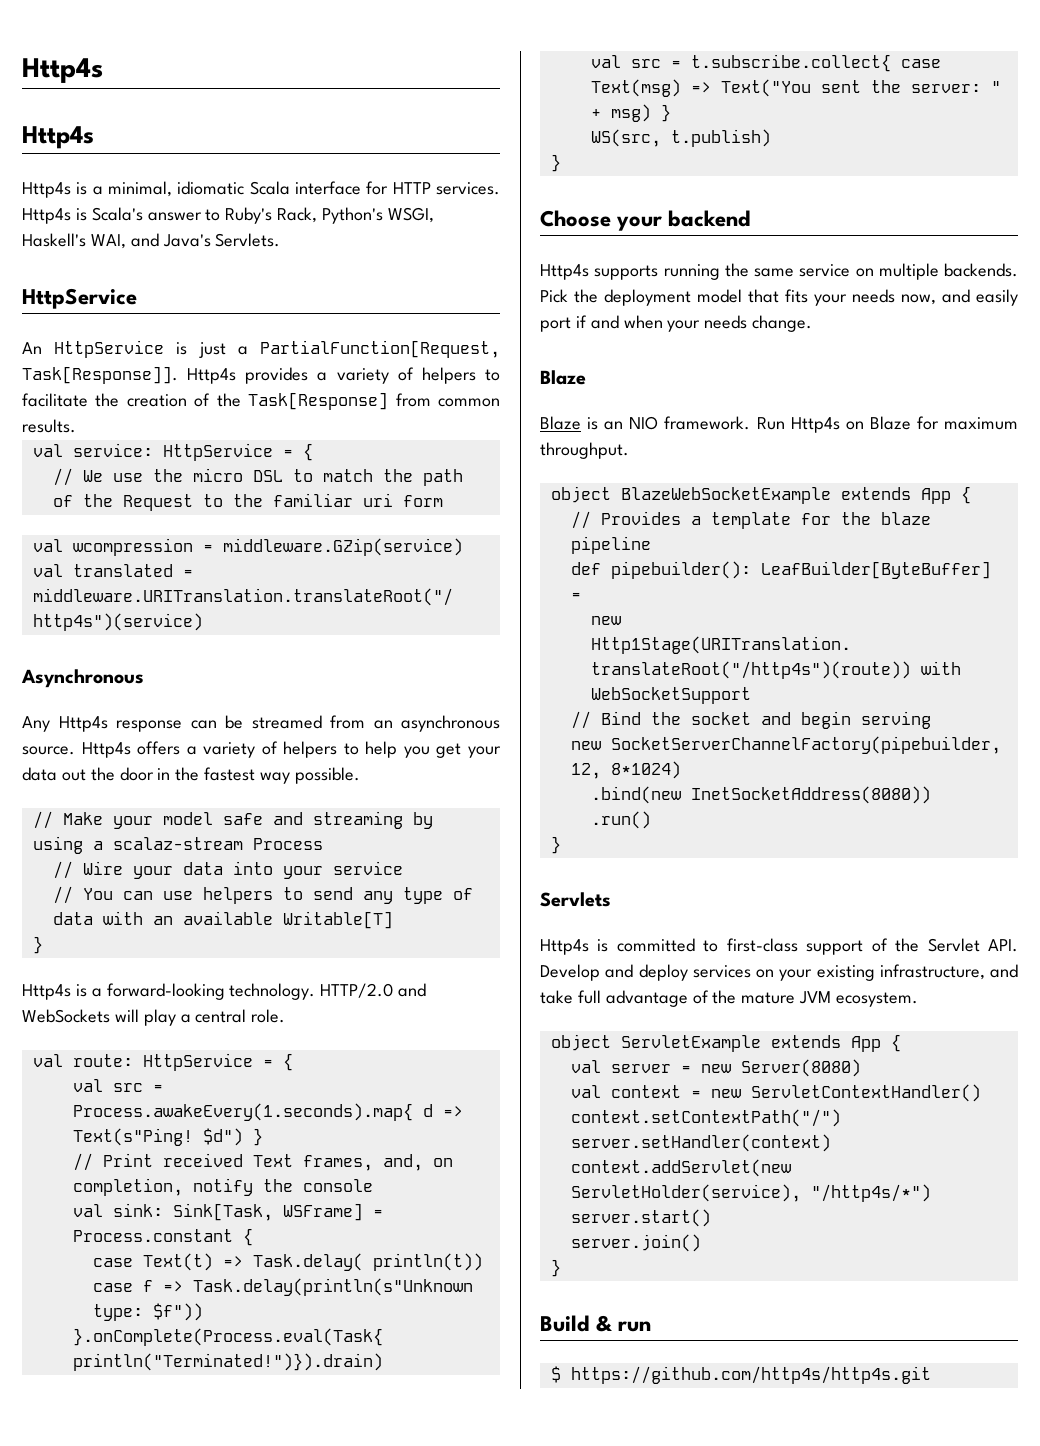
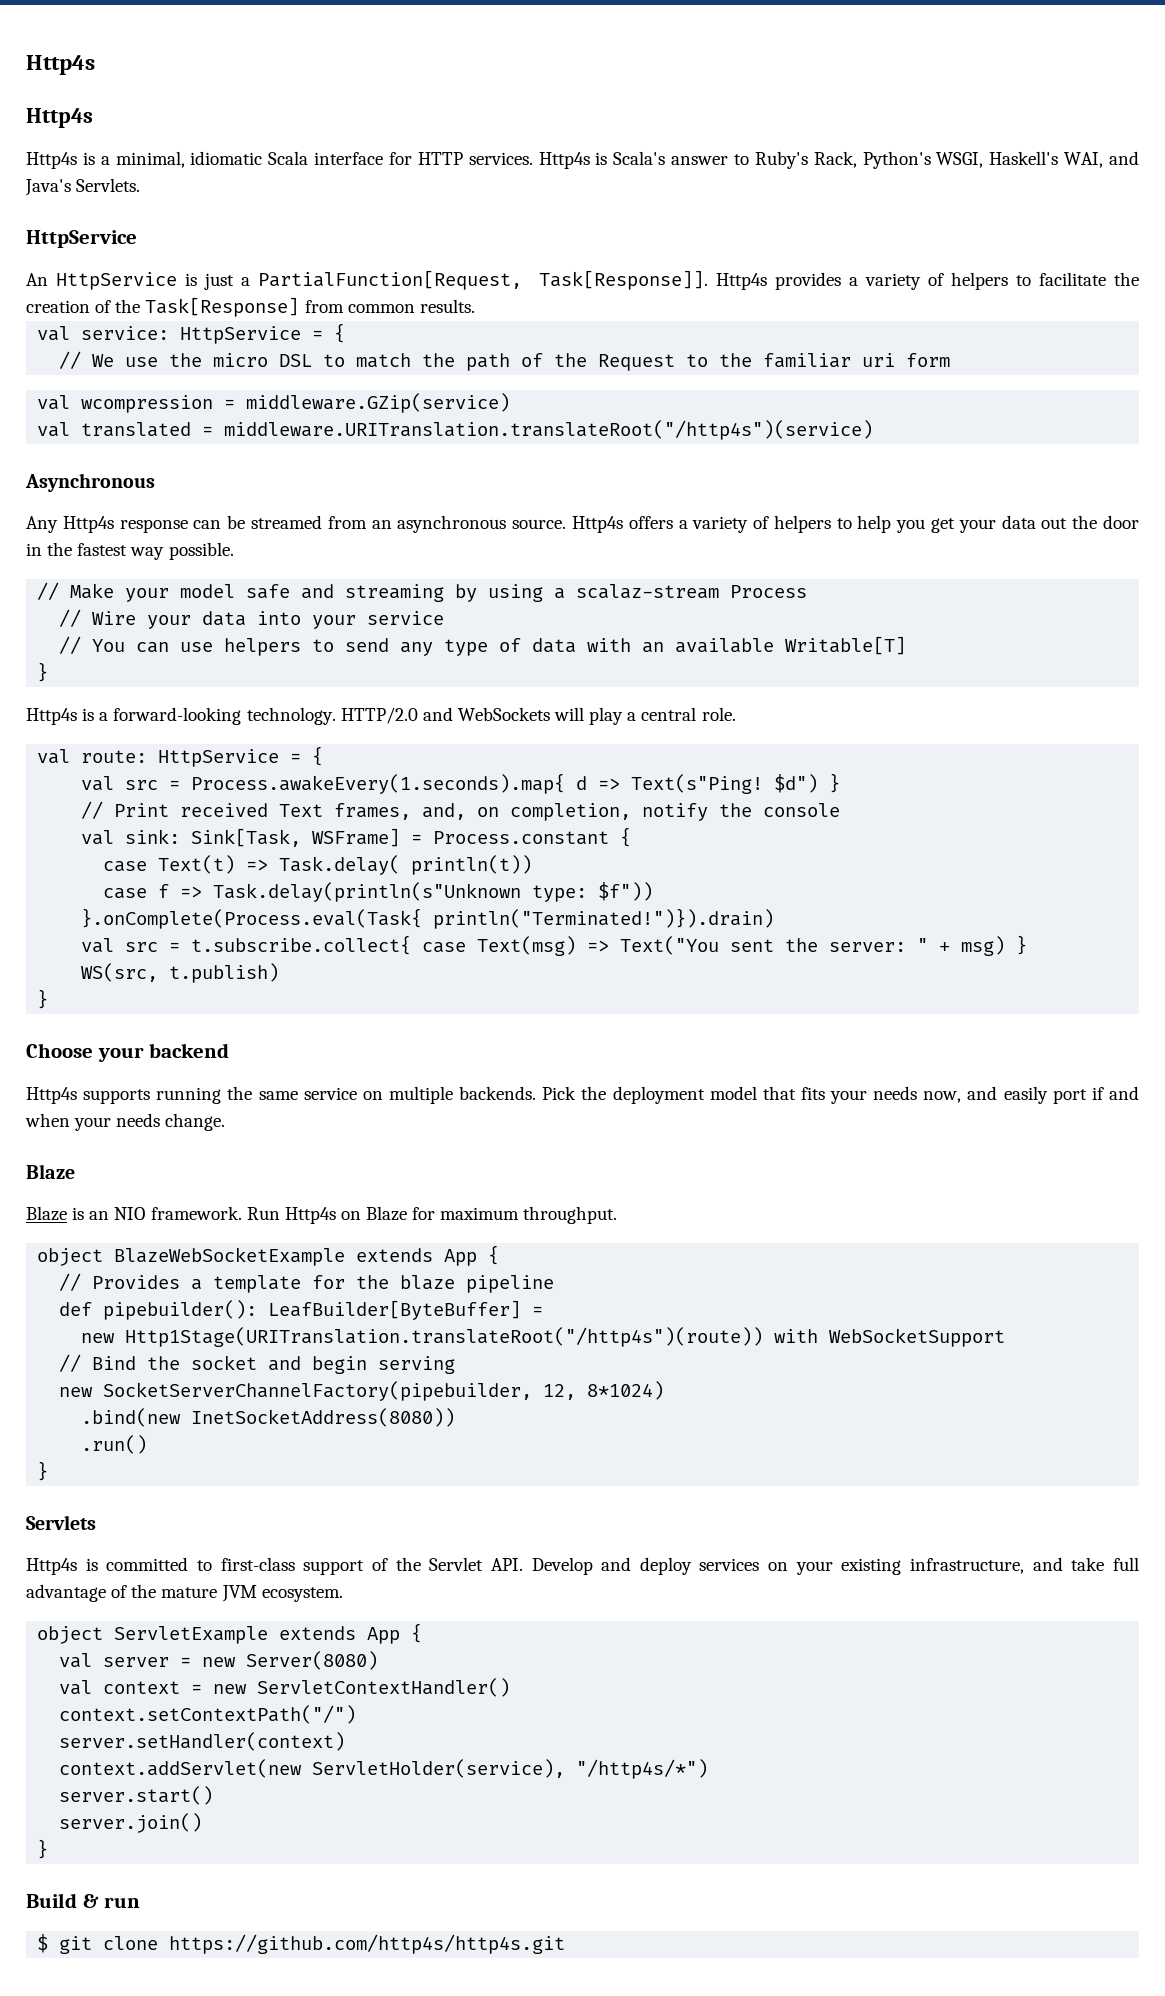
(561, 1374) none -> [59,1936,159,1954] git clone

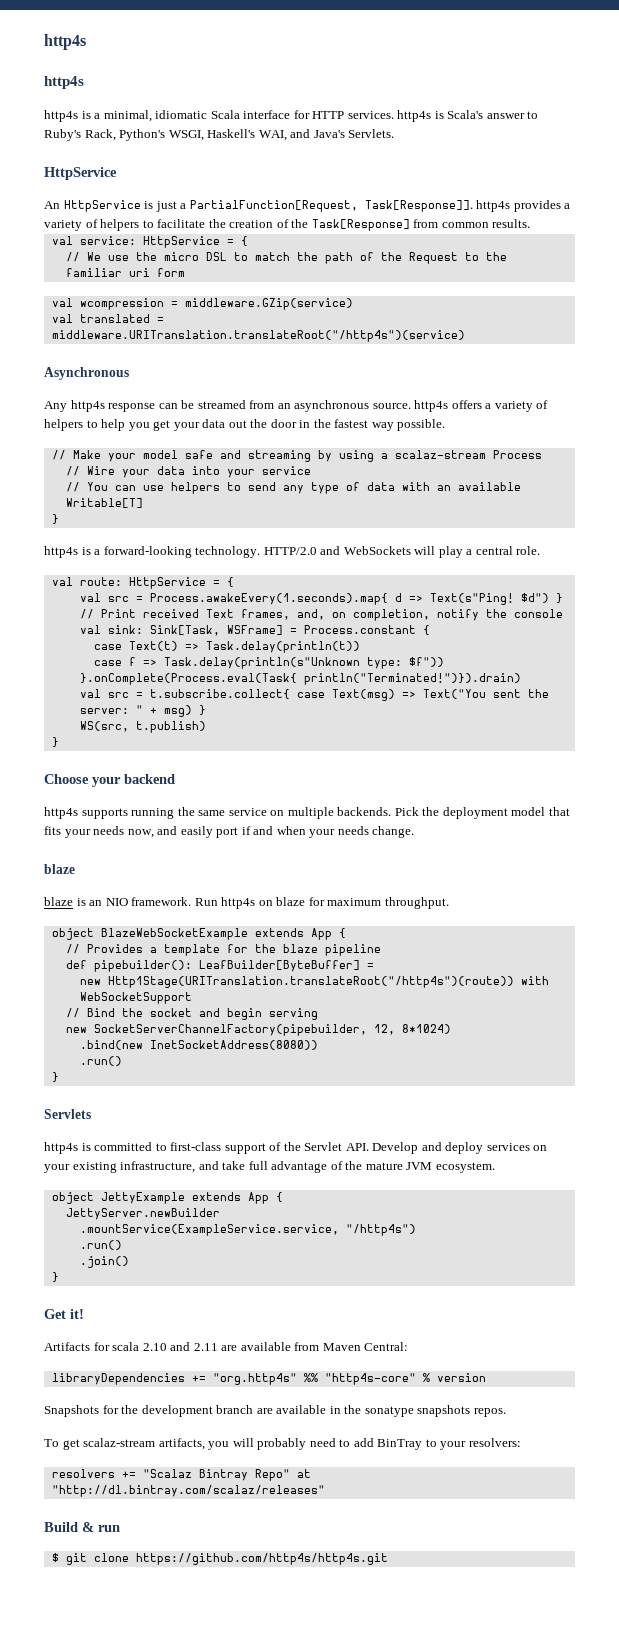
[26,55,95,75] [26,108,93,128] [26,152,77,169] Http4s // Http4s // Http4s -> [44,34,86,50] [44,76,84,89] [44,110,78,122] http4s // http4s // http4s
[538,152,590,169] Http4s -> [397,110,432,122] http4s
[716,273,768,290] Http4s -> [476,200,511,212] http4s
[62,516,114,533] Http4s -> [70,400,105,412] http4s
[571,516,623,533] Http4s -> [414,400,449,412] http4s
[26,708,77,725] Http4s -> [44,546,78,558] http4s
[279,855,533,875] Task.delay( println(t)) -> [205,641,360,653] Task.delay(println(t))
[26,1087,77,1104] Http4s -> [44,807,78,819] http4s
[26,1164,75,1179] [26,1206,67,1221] Blaze // Blaze -> [44,864,75,874] [44,897,73,906] blaze // blaze
[284,1206,408,1224] Http4s on Blaze -> [221,897,306,909] http4s on blaze
[26,1558,77,1575] Http4s -> [44,1142,78,1154] http4s
[114,1623,423,1644] [59,1651,379,1670] [59,1678,511,1697] [59,1705,357,1724] [59,1732,346,1751] [59,1759,709,1779] [59,1786,214,1805] [59,1813,203,1833] [37,1839,49,1859] ServletExample extends App { // val server = new Server(8080) // val context = new ServletContextHandler() // context.setContextPath("/") // server.setHandler(context) // context.addServlet(new ServletHolder(service), "/http4s/*") // server.start() // server.join() // } -> [100,1192,283,1204] [65,1208,220,1220] [79,1224,416,1236] [79,1240,122,1250] [79,1256,129,1268] [51,1272,59,1282] [44,1309,84,1319] [44,1342,409,1351] [51,1373,486,1385] [44,1405,506,1417] [44,1438,521,1450] [51,1469,311,1481] [51,1485,325,1497] JettyExample extends App { // JettyServer.newBuilder // .mountService(ExampleService.service, "/http4s") // .run() // .join() // } // Get it! // Artifacts for scala 2.10 and 2.11 are available from Maven Central: // libraryDependencies += "org.http4s" %% "http4s-core" % version // Snapshots for the development branch are available in the sonatype snapshots repos. // To get scalaz-stream artifacts, you will probably need to add BinTray to your resolvers: // resolvers += "Scalaz Bintray Repo" at "http://dl.bintray.com/scalaz/releases"

